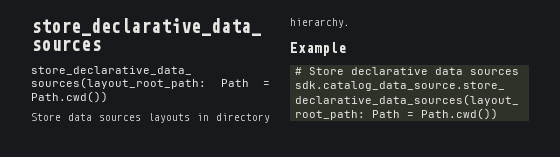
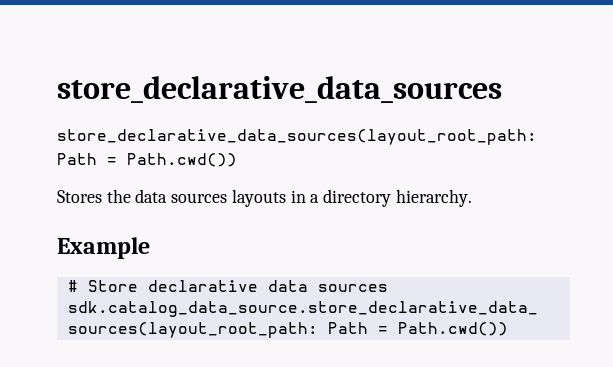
[31,113,61,121] Store -> [57,189,131,203] Stores the
(209, 117) none -> [310,194,320,203] a

